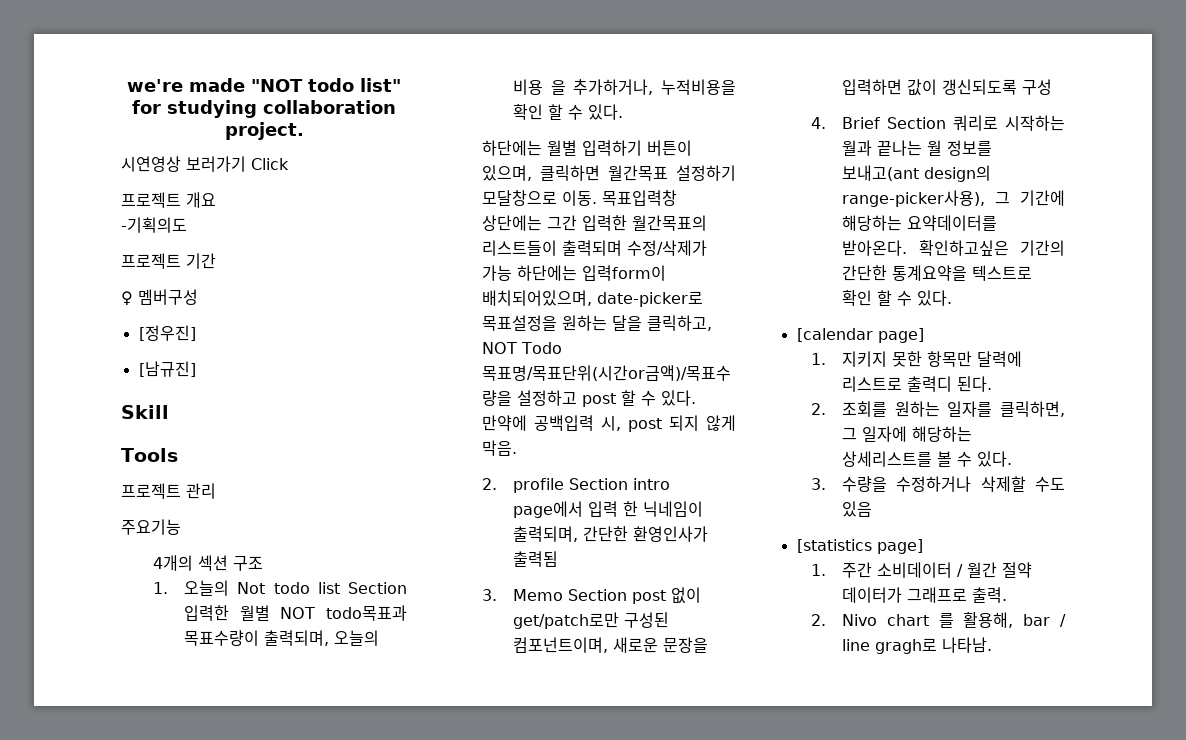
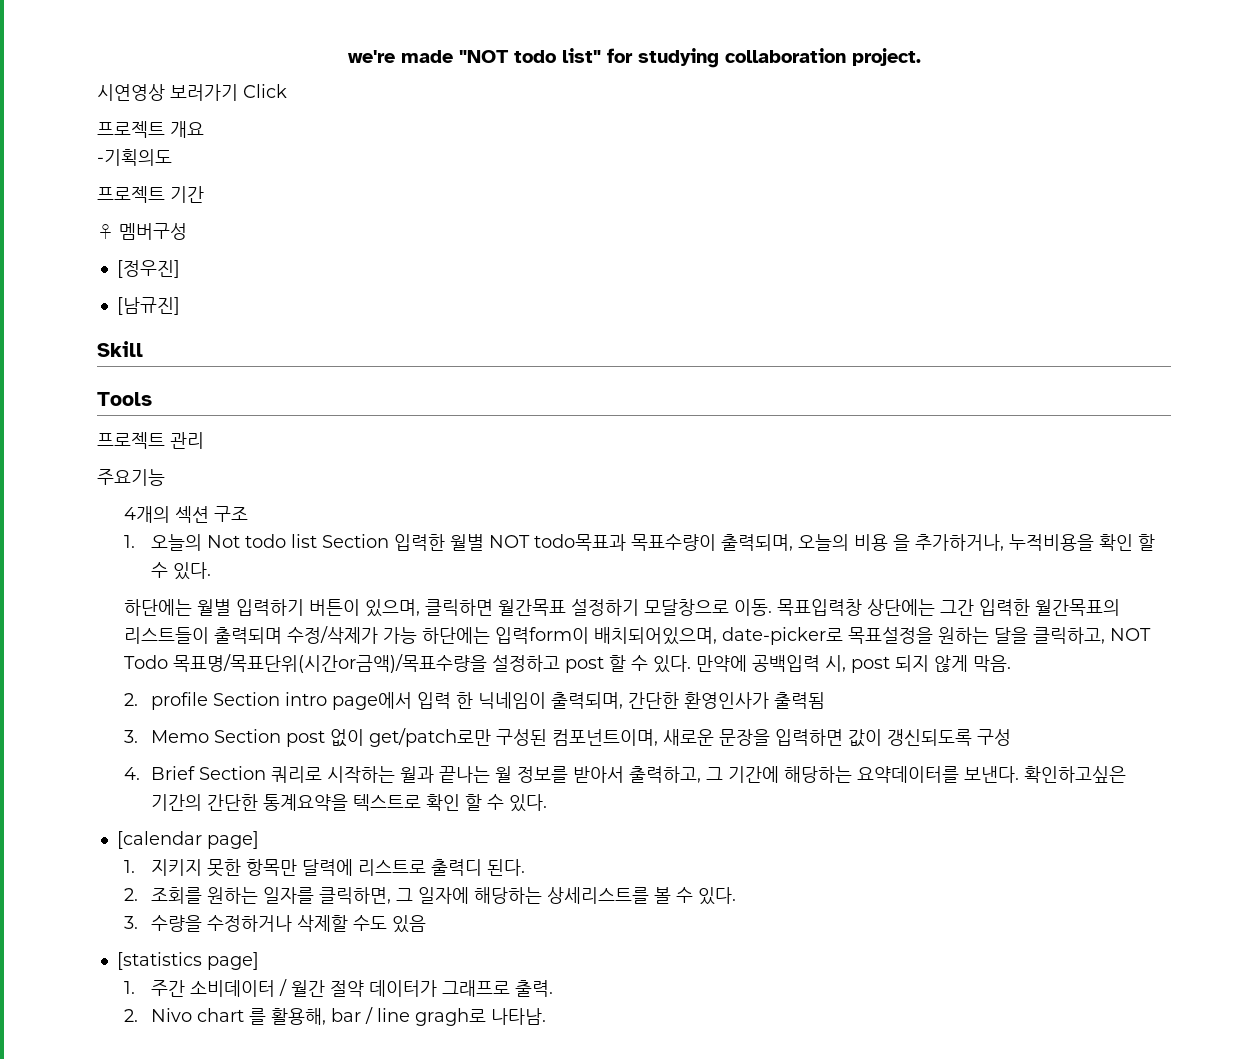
[842,165,992,182] [842,190,986,207] 보내고(ant design의 range-picker사용), -> [573,766,702,783] 받아서 출력하고,
[842,240,908,256] 받아온다. -> [964,766,1020,783] 보낸다.

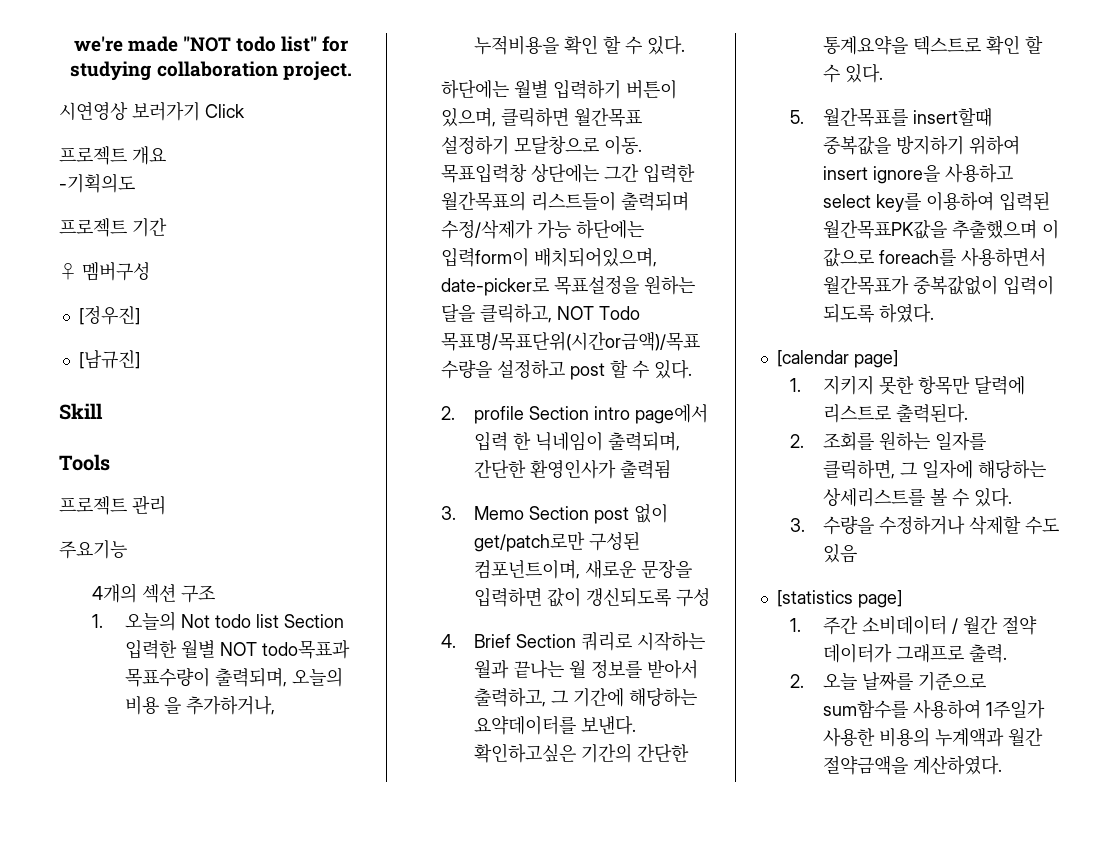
[696,655,1012,673] 만약에 공백입력 시, post 되지 않게 막음. -> (692, 369) none
(548, 803) none -> [789,108,992,127] [822,135,1020,155] [822,164,1013,184] [822,192,1050,212] [822,220,1059,239] [822,248,1046,267] [822,276,1054,295] [822,303,934,323] // 5. 월간목표를 insert할때 중복값을 방지하기 위하여 insert ignore을 사용하고 select key를 이용하여 입력된 월간목표PK값을 추출했으며 이 값으로 foreach를 사용하면서 월간목표가 중복값없이 입력이 되도록 하였다.
[431,859,526,876] 출력디 된다. -> [895,403,968,423] 출력된다.
[151,1007,547,1026] Nivo chart 를 활용해, bar / line gragh로 나타남. -> [822,672,986,691] [822,700,1045,719] [822,727,1043,747] [822,755,1002,775] 오늘 날짜를 기준으로 sum함수를 사용하여 1주일가 사용한 비용의 누계액과 월간 절약금액을 계산하였다.

